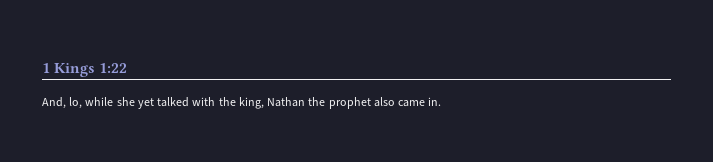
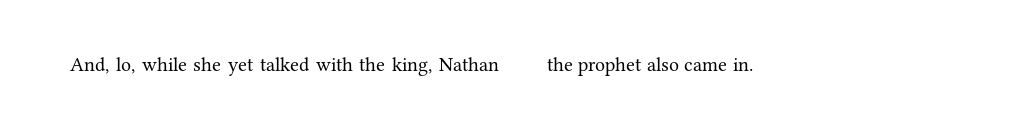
[42,63,128,77] 1 Kings 1:22 // -> (70, 65) none

